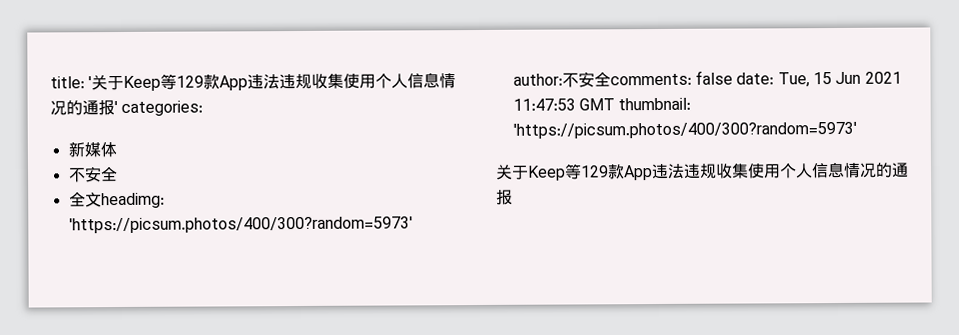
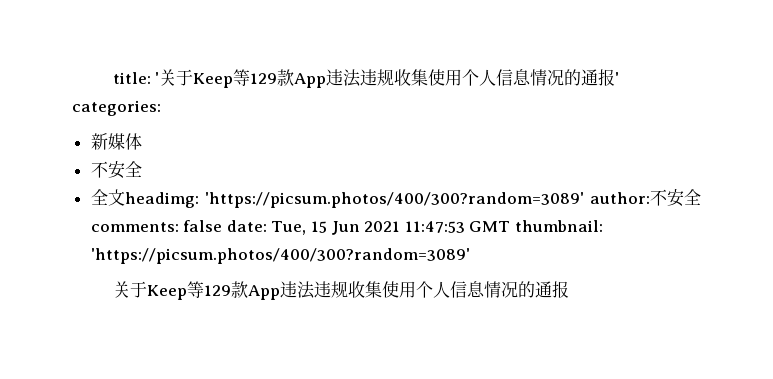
[68,216,413,234] 'https://picsum.photos/400/300?random=5973' -> [204,192,584,208] 'https://picsum.photos/400/300?random=3089'
[512,121,857,139] 'https://picsum.photos/400/300?random=5973' -> [90,248,470,264] 'https://picsum.photos/400/300?random=3089'

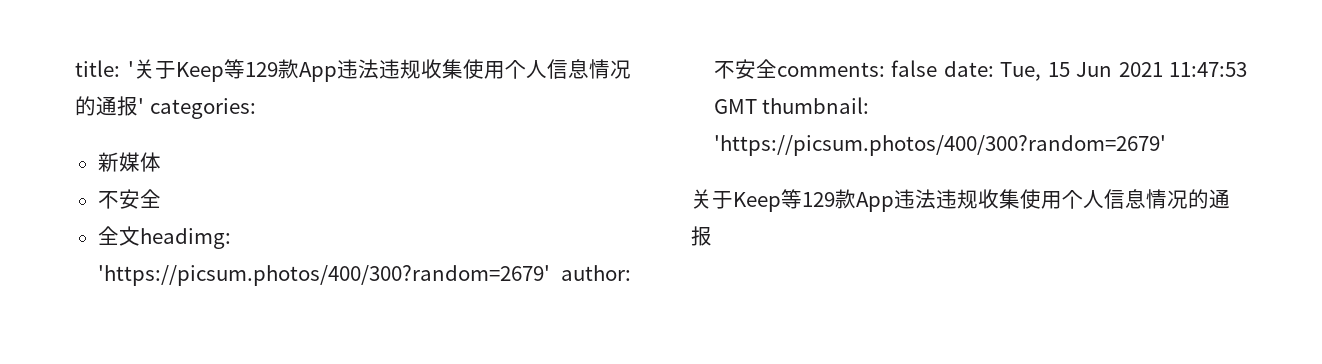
[204,192,584,208] 'https://picsum.photos/400/300?random=3089' -> [97,265,550,286] 'https://picsum.photos/400/300?random=2679'
[90,248,470,264] 'https://picsum.photos/400/300?random=3089' -> [713,135,1166,156] 'https://picsum.photos/400/300?random=2679'

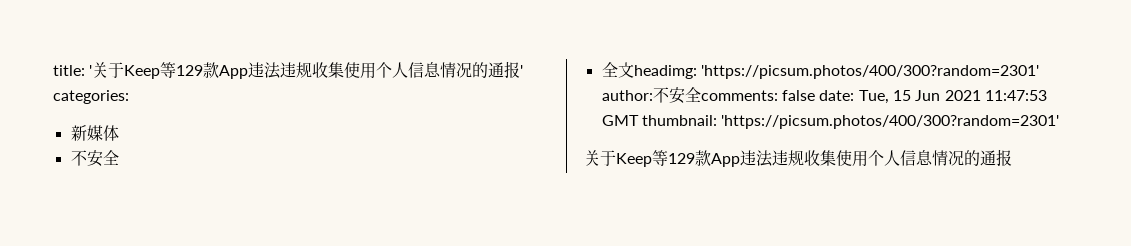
[97,265,550,286] 'https://picsum.photos/400/300?random=2679' -> [700,65,1039,79] 'https://picsum.photos/400/300?random=2301'
[713,135,1166,156] 'https://picsum.photos/400/300?random=2679' -> [721,115,1060,129] 'https://picsum.photos/400/300?random=2301'

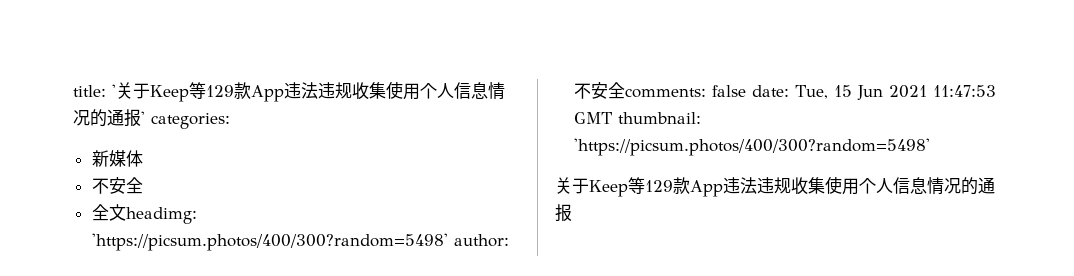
[700,65,1039,79] 'https://picsum.photos/400/300?random=2301' -> [91,233,448,251] 'https://picsum.photos/400/300?random=5498'
[721,115,1060,129] 'https://picsum.photos/400/300?random=2301' -> [573,138,930,156] 'https://picsum.photos/400/300?random=5498'

